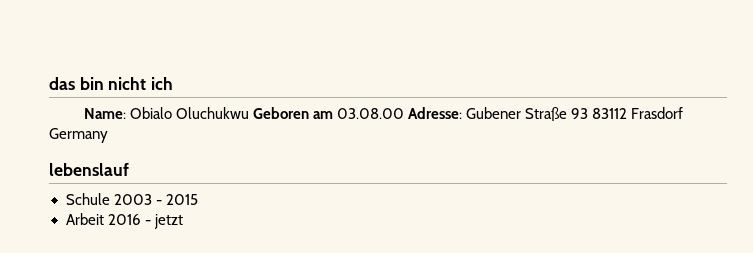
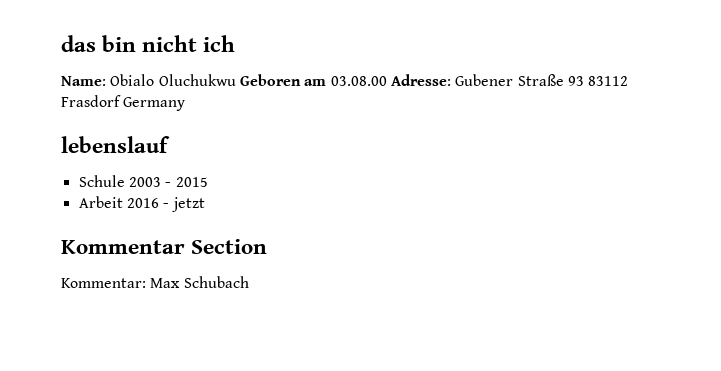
(183, 221) none -> [61,239,268,254] [61,276,249,288] // Kommentar Section // Kommentar: Max Schubach

